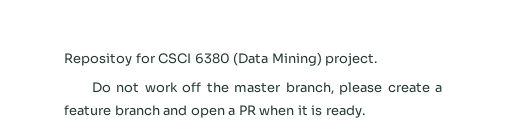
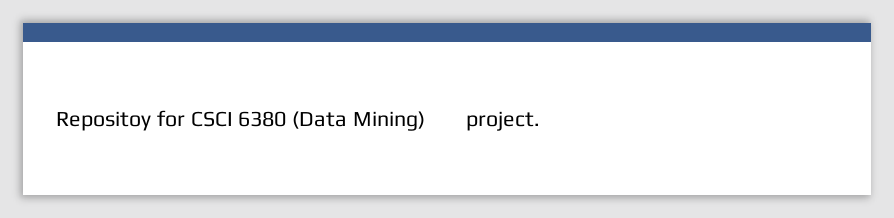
[91,82,443,95] [64,105,365,118] // Do not work off the master branch, please create a feature branch and open a PR when it is ready. -> (540, 121) none

